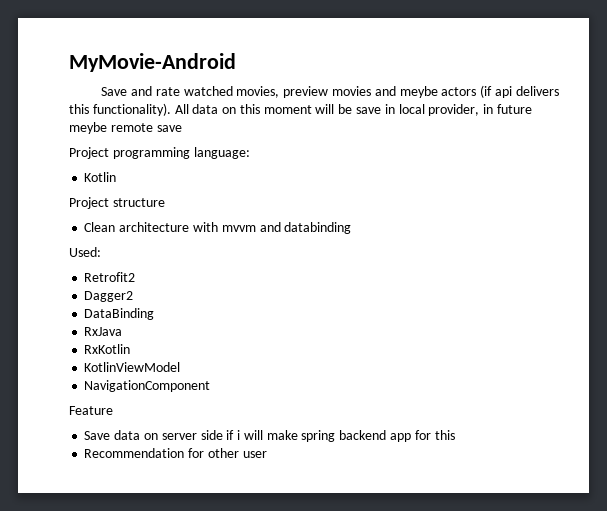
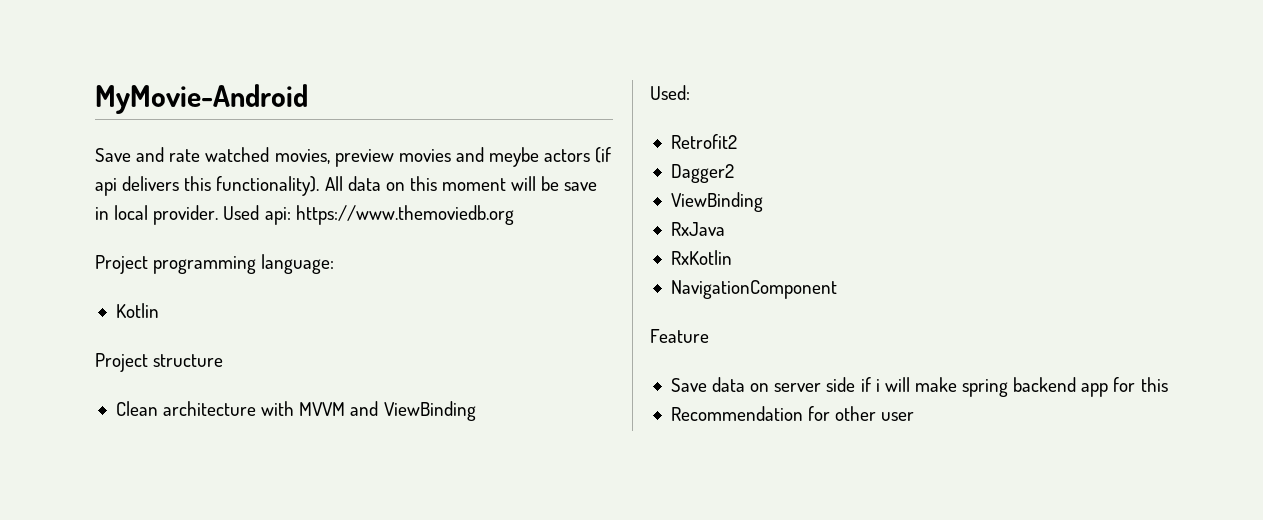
[428,104,532,116] [69,122,182,134] provider, in future meybe remote save -> [153,205,514,225] provider. Used api: https://www.themoviedb.org
[221,222,352,234] mvvm and databinding -> [299,401,476,421] MVVM and ViewBinding
[84,308,155,320] DataBinding -> [670,192,763,212] ViewBinding
[84,362,181,372] // KotlinViewModel -> (732, 257) none

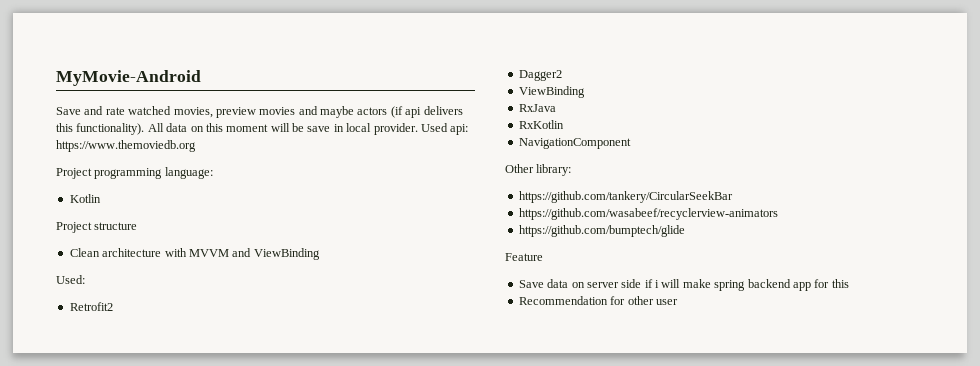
[489,147,540,167] meybe -> [320,106,354,118] maybe
(837, 289) none -> [505,164,572,176] [518,191,733,203] [518,208,778,220] [518,225,685,237] // Other library: // https://github.com/tankery/CircularSeekBar // https://github.com/wasabeef/recyclerview-animators // https://github.com/bumptech/glide

